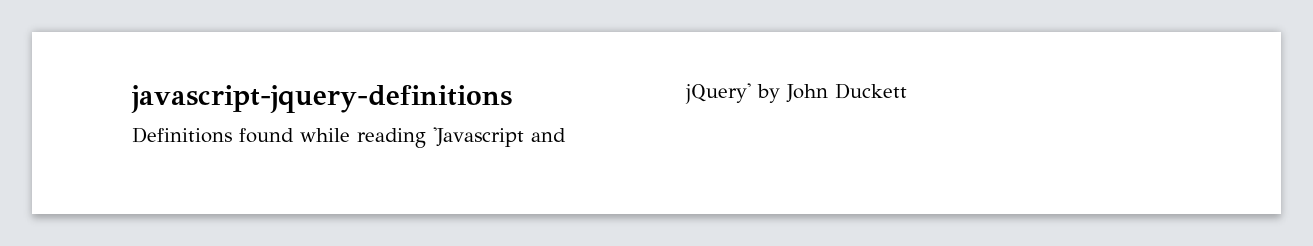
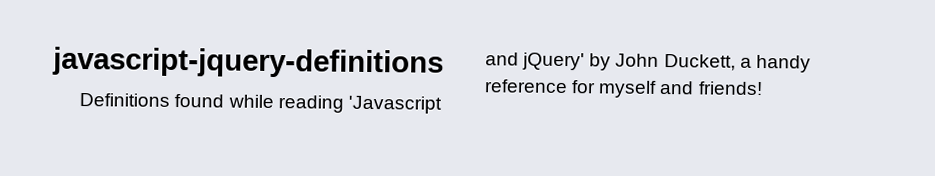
[835,83,907,99] Duckett -> [663,54,811,73] [484,79,763,98] Duckett, a handy reference for myself and friends!

